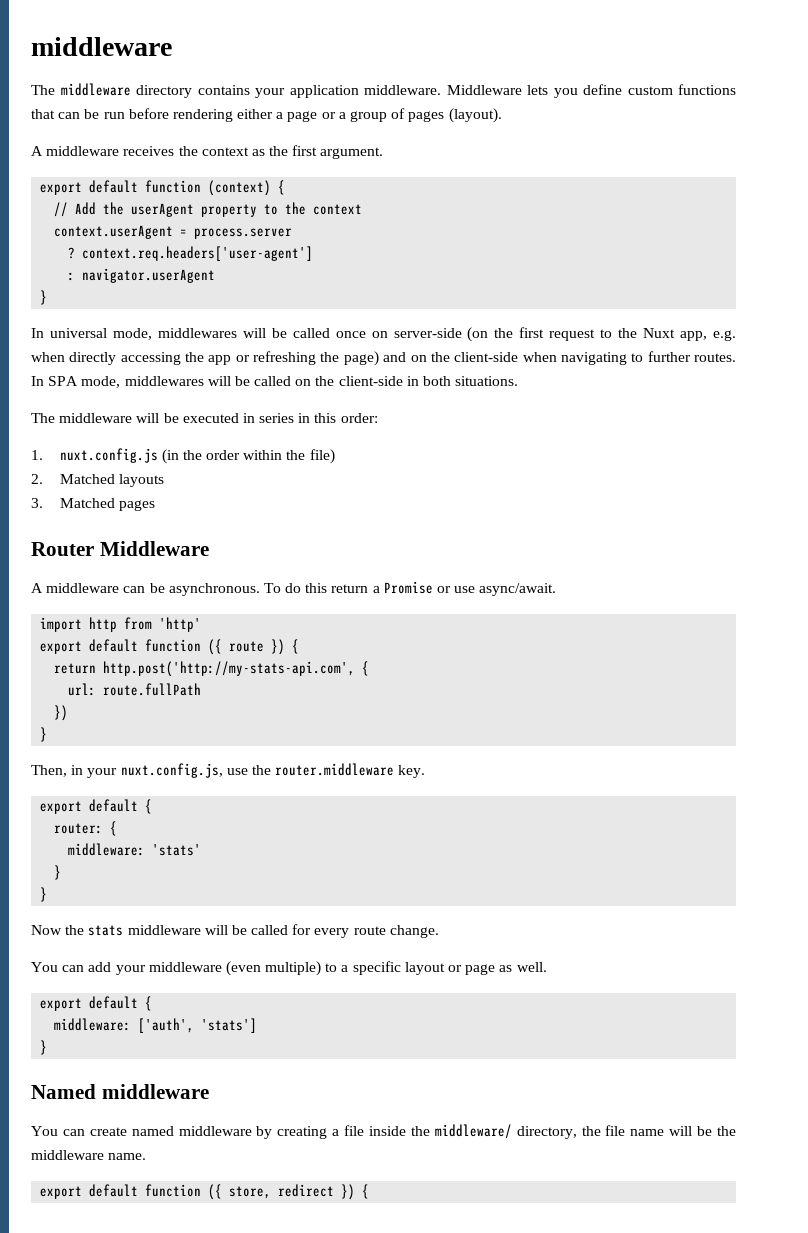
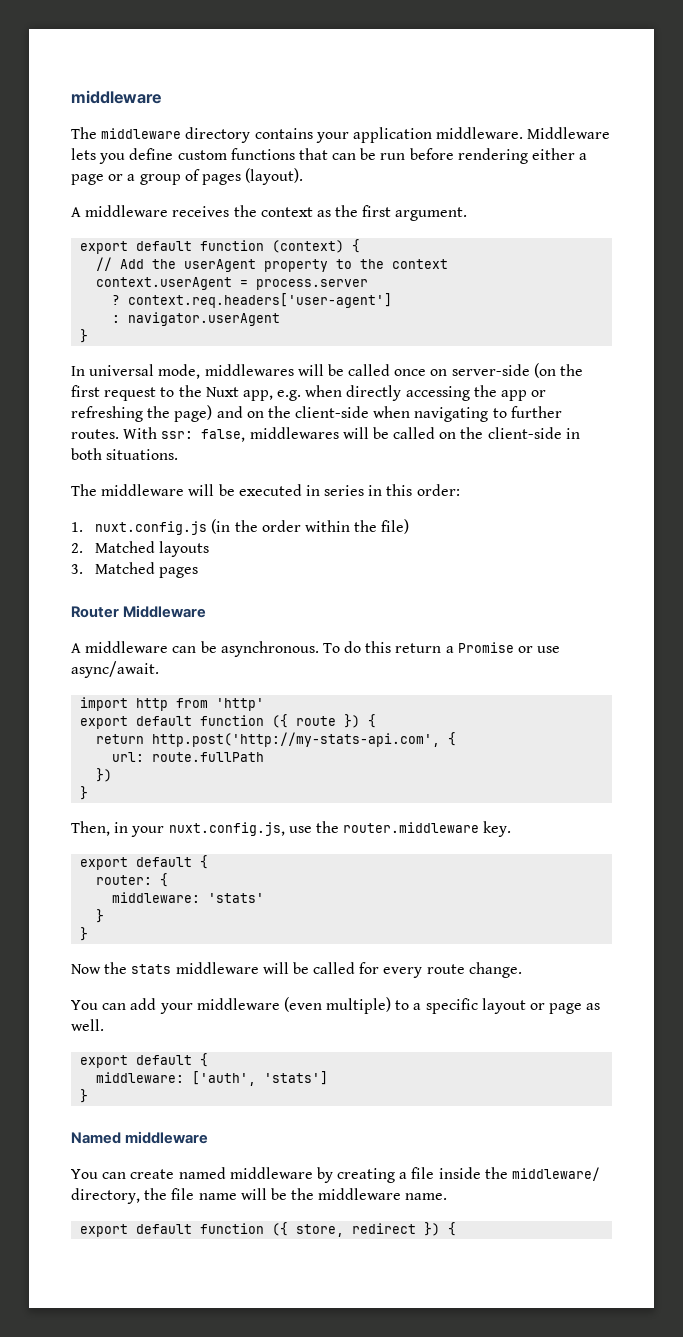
[31,376,121,388] In SPA mode, -> [123,427,246,442] With ssr: false,

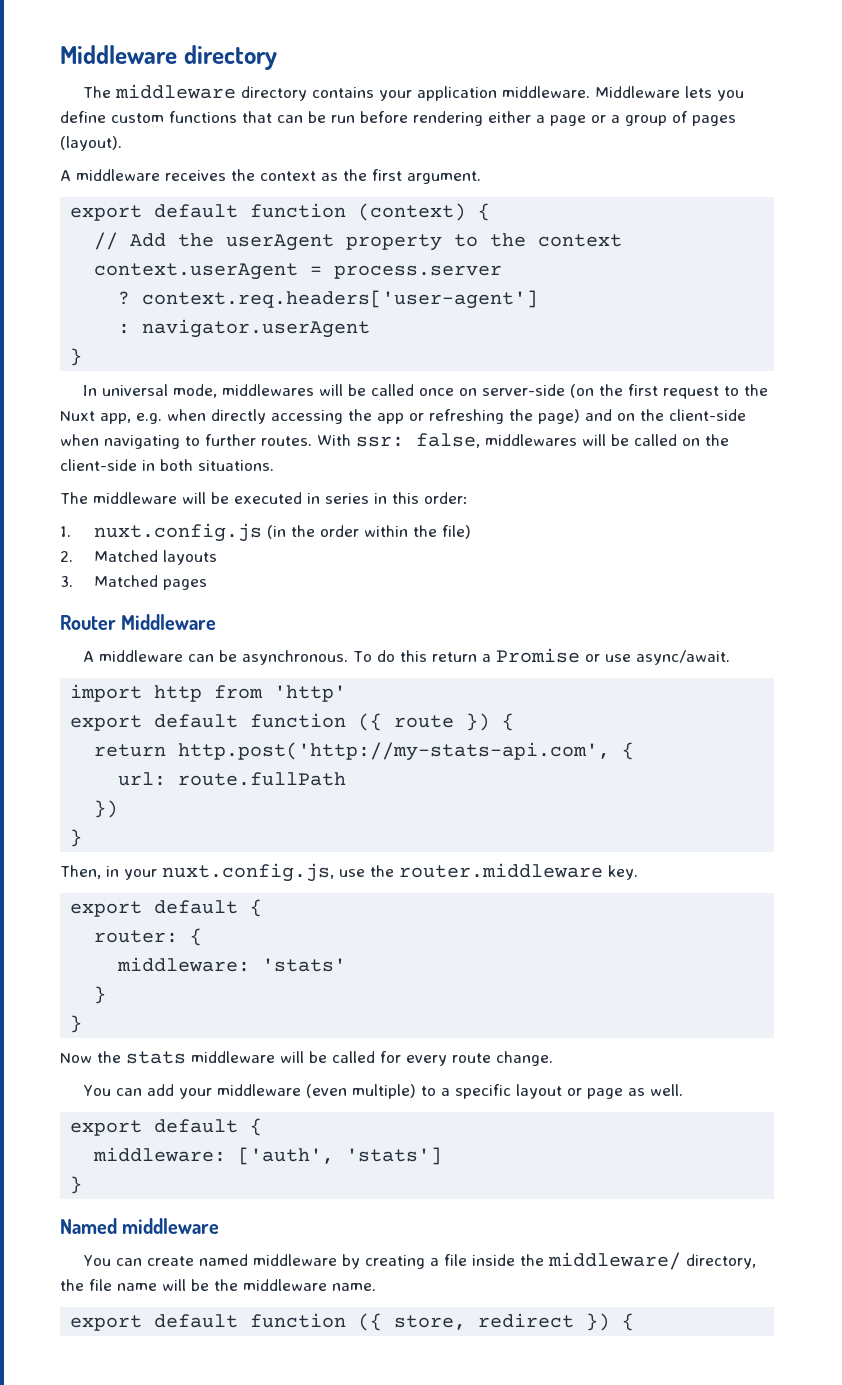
[71,90,161,104] middleware -> [60,45,277,70] Middleware directory

